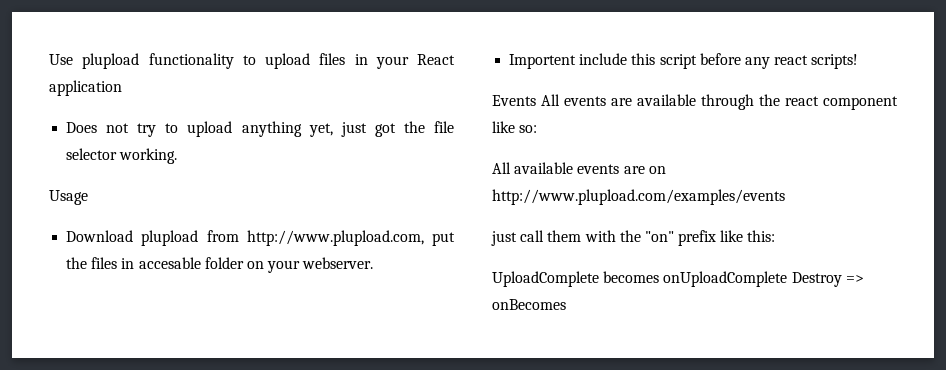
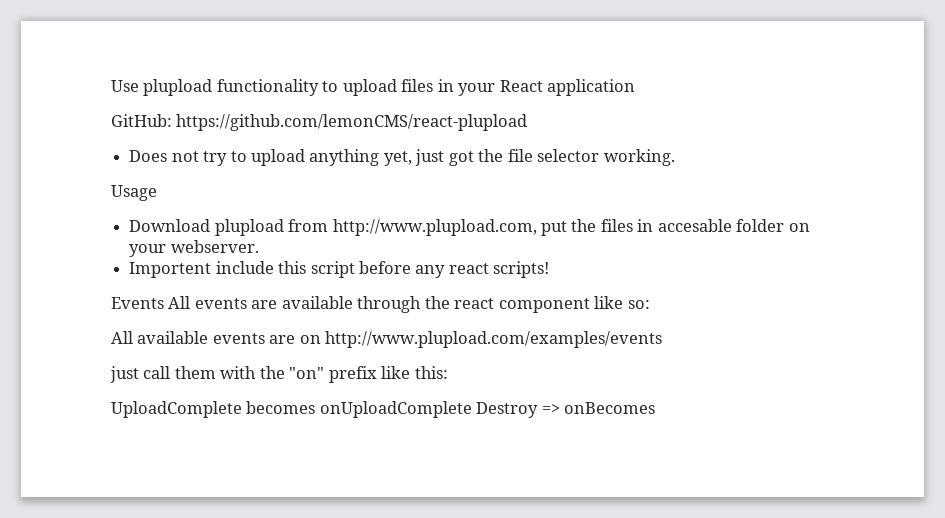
(122, 88) none -> [111,114,528,131] // GitHub: https://github.com/lemonCMS/react-plupload

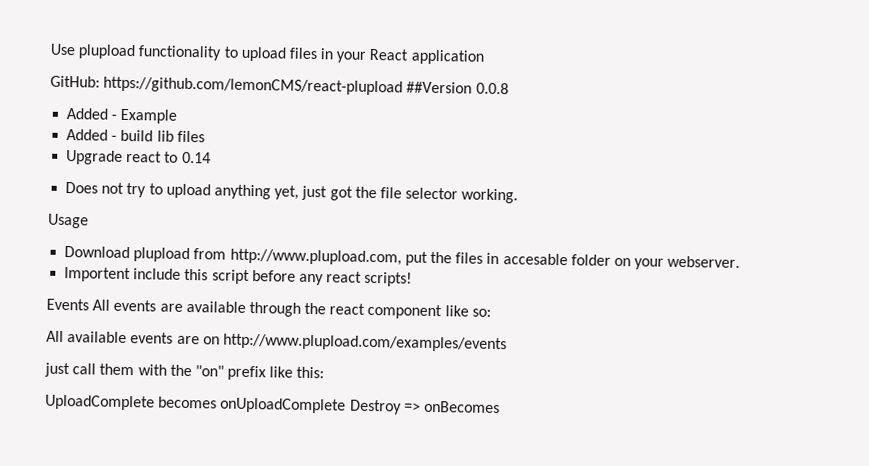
(528, 122) none -> [406,81,509,95] [66,108,178,124] [66,129,205,143] [66,150,211,165] ##Version 0.0.8 // Added - Example // Added - build lib files // Upgrade react to 0.14

